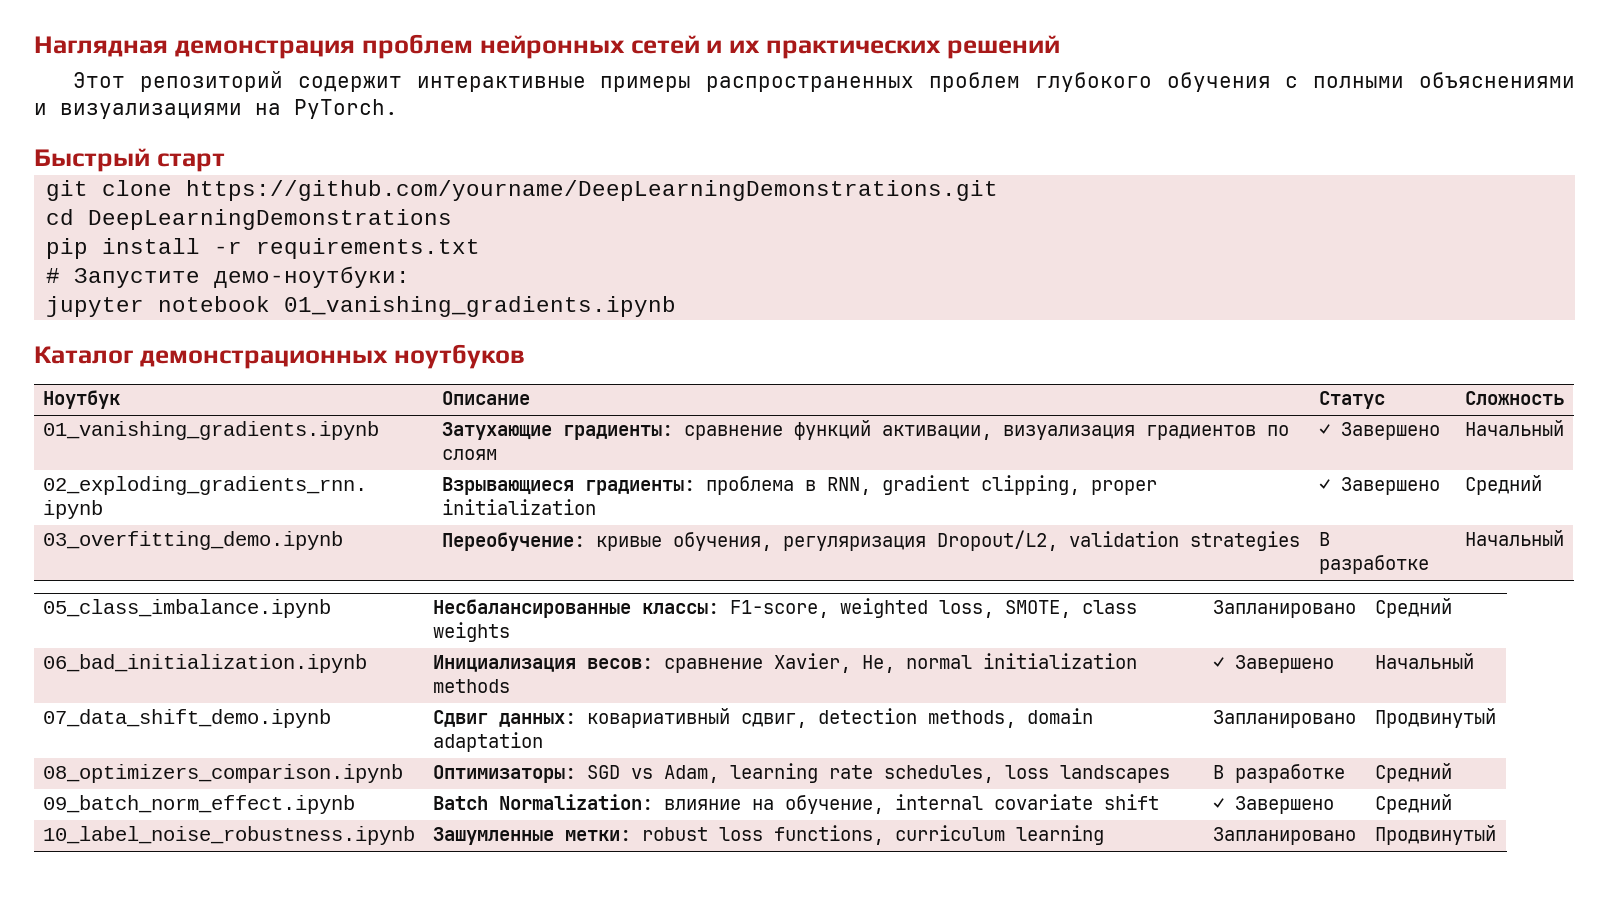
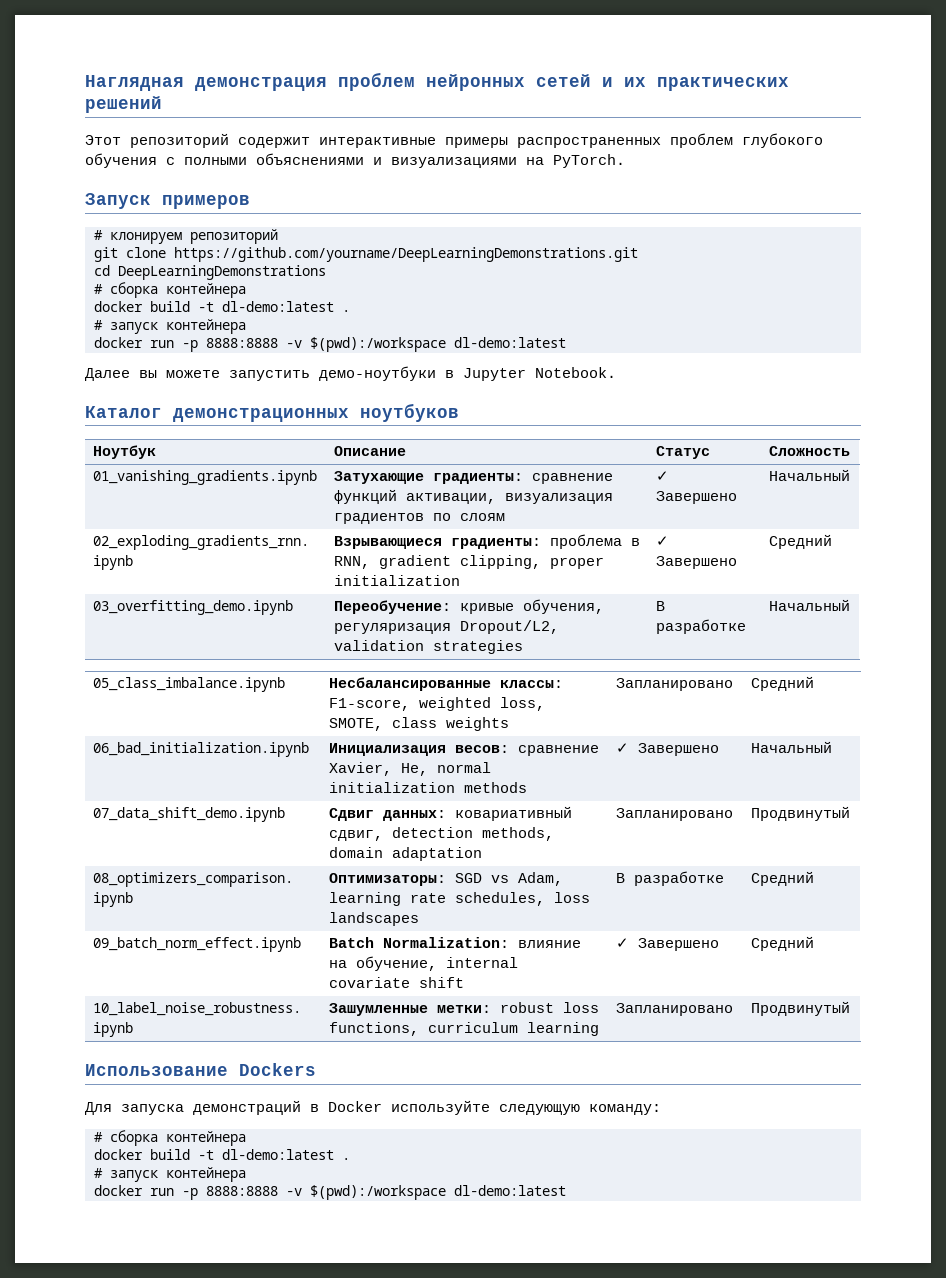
[34,148,225,172] Быстрый старт -> [85,193,250,209] [94,229,278,244] Запуск примеров // # клонируем репозиторий
[46,238,481,259] [46,266,411,288] [46,296,677,317] pip install -r requirements.txt // # Запустите демо-ноутбуки: // jupyter notebook 01_vanishing_gradients.ipynb -> [94,282,246,298] [94,301,350,312] [94,319,246,334] [94,337,566,352] [85,366,616,381] # сборка контейнера // docker build -t dl-demo:latest . // # запуск контейнера // docker run -p 8888:8888 -v $(pwd):/workspace dl-demo:latest // Далее вы можете запустить демо-ноутбуки в Jupyter Notebook.
(1496, 835) none -> [85,1063,316,1076] [85,1100,661,1115] [94,1130,246,1146] [94,1149,350,1160] [94,1167,246,1182] [94,1185,566,1200] // Использование Dockers // Для запуска демонстраций в Docker используйте следующую команду: // # сборка контейнера // docker build -t dl-demo:latest . // # запуск контейнера // docker run -p 8888:8888 -v $(pwd):/workspace dl-demo:latest

